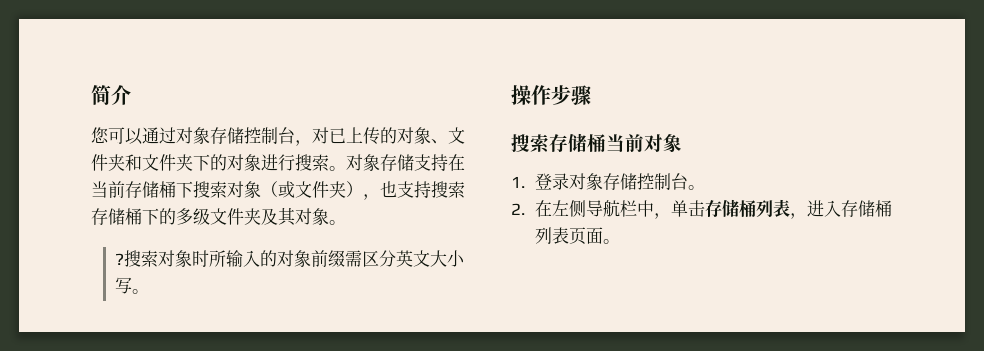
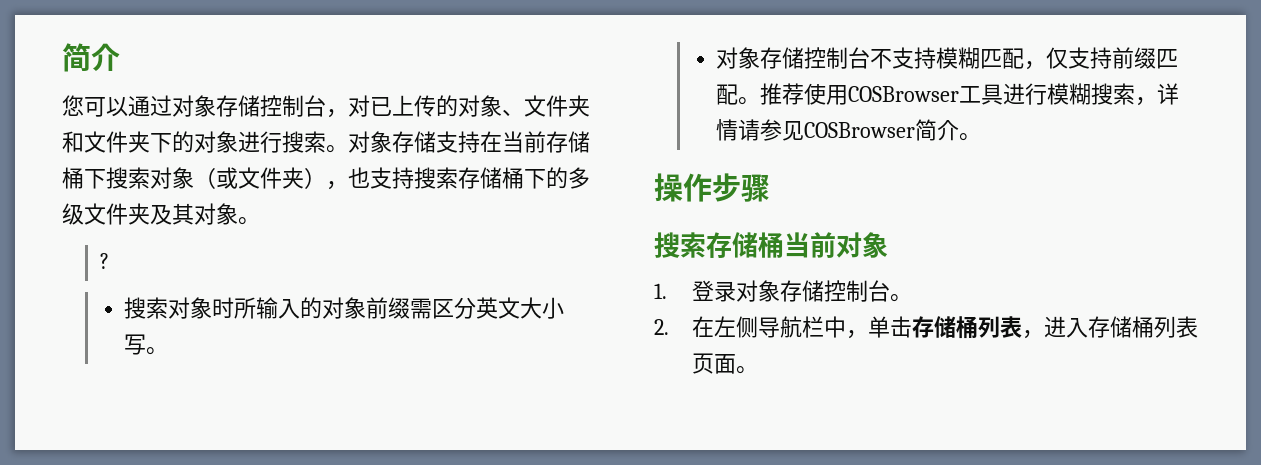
(124, 259) none -> (110, 261) //
(149, 291) none -> [716,47,1179,70] [716,83,1180,106] [716,119,982,141] // 对象存储控制台不支持模糊匹配，仅支持前缀匹配。推荐使用COSBrowser工具进行模糊搜索，详情请参见COSBrowser简介。

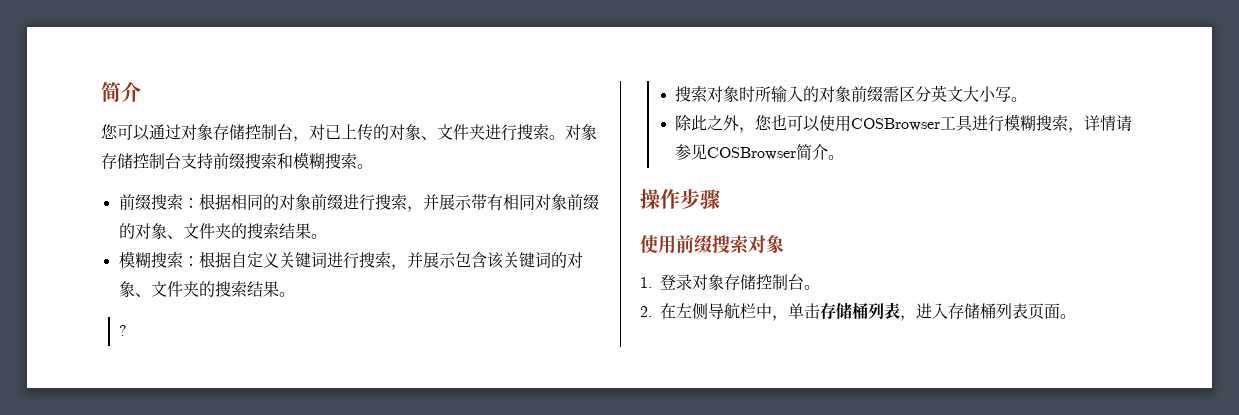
[62,131,238,153] 和文件夹下的对象 -> (485, 132) none
[436,131,590,153] [62,167,590,190] [62,203,238,225] 支持在当前存储桶下搜索对象（或文件夹），也支持搜索存储桶下的多级文件夹及其对象 -> [133,152,373,169] [118,193,599,212] [118,222,327,239] [118,251,583,270] [118,280,279,297] 控制台支持前缀搜索和模糊搜索。 // 前缀搜索：根据相同的对象前缀进行搜索，并展示带有相同对象前缀的对象、文件夹的搜索结果。 // 模糊搜索：根据自定义关键词进行搜索，并展示包含该关键词的对象、文件夹的搜索结果
[716,47,1179,70] [716,83,805,105] 对象存储控制台不支持模糊匹配，仅支持前缀匹配。推荐 -> [675,114,821,133] 除此之外，您也可以
[654,232,836,258] 搜索存储桶当前 -> [640,235,748,254] 使用前缀搜索

